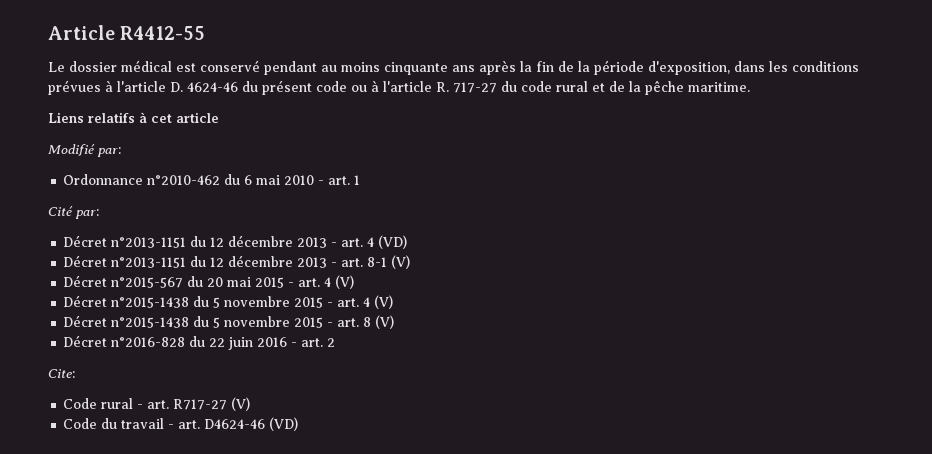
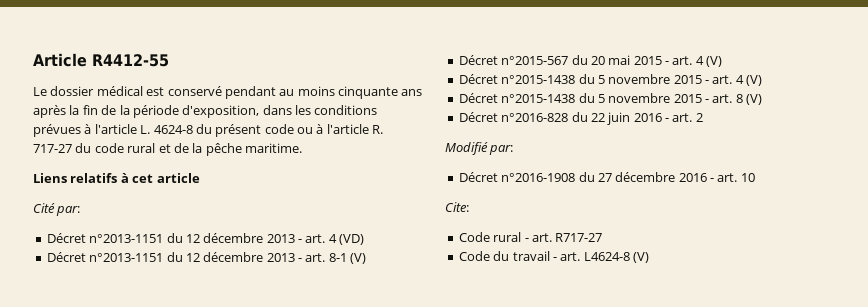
[170,82,238,92] D. 4624-46 -> [140,125,193,134] L. 4624-8
[48,144,121,157] [63,174,361,185] // Modifié par: // Ordonnance n°2010-462 du 6 mai 2010 - art. 1 -> (200, 178) none
(336, 342) none -> [445,142,514,155] [458,172,755,182] // Modifié par: // Décret n°2016-1908 du 27 décembre 2016 - art. 10
[231,397,251,411] (V) -> (603, 237) none
[204,417,299,431] D4624-46 (VD) -> [583,252,649,263] L4624-8 (V)

